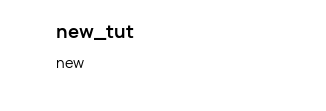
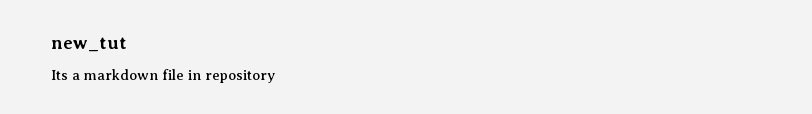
[56,60,84,68] new -> [51,69,275,83] Its a markdown file in repository

